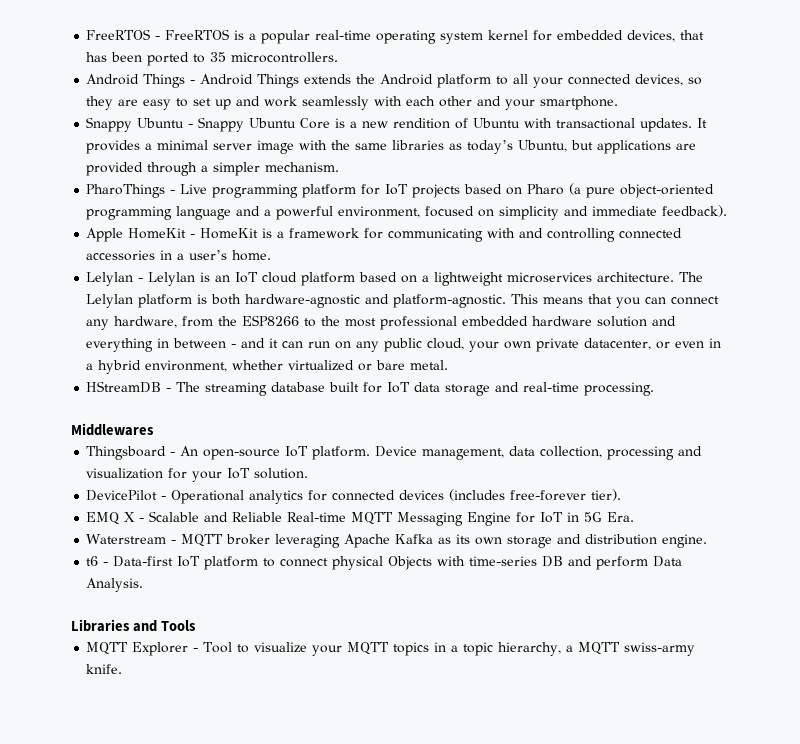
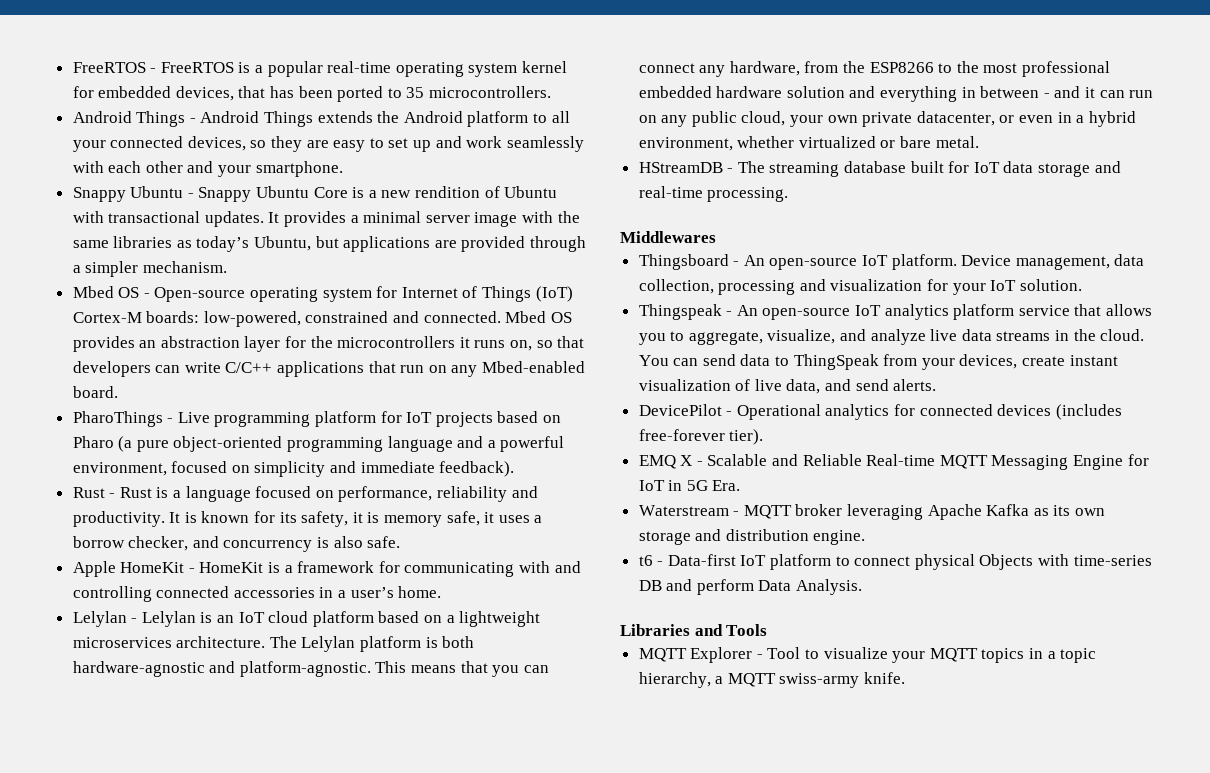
(340, 167) none -> [72,286,573,302] [72,311,572,327] [72,336,585,352] [72,361,586,377] [72,386,118,398] // Mbed OS - Open-source operating system for Internet of Things (IoT) Cortex-M boards: low-powered, constrained and connected. Mbed OS provides an abstraction layer for the microcontrollers it runs on, so that developers can write C/C++ applications that run on any Mbed-enabled board.
(728, 211) none -> [72,486,538,502] [72,511,543,527] [72,536,401,552] // Rust - Rust is a language focused on performance, reliability and productivity. It is known for its safety, it is memory safe, it uses a borrow checker, and concurrency is also safe.
(309, 473) none -> [638,304,1153,320] [638,329,1145,345] [638,354,1118,370] [638,379,937,394] // Thingspeak - An open-source IoT analytics platform service that allows you to aggregate, visualize, and analyze live data streams in the cloud. You can send data to ThingSpeak from your devices, create instant visualization of live data, and send alerts.

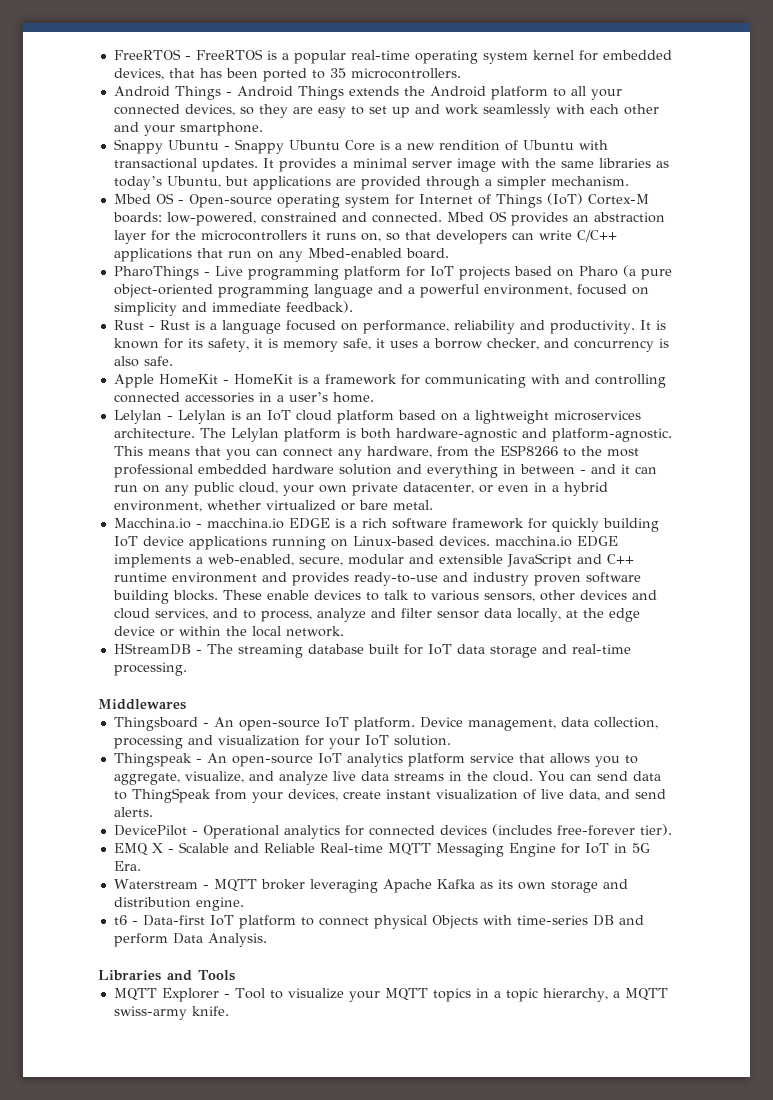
(979, 142) none -> [113,518,659,532] [113,536,618,550] [113,553,634,568] [113,572,641,586] [112,590,657,604] [113,608,640,622] [113,626,344,637] // Macchina.io - macchina.io EDGE is a rich software framework for quickly building IoT device applications running on Linux-based devices. macchina.io EDGE implements a web-enabled, secure, modular and extensible JavaScript and C++ runtime environment and provides ready-to-use and industry proven software building blocks. These enable devices to talk to various sensors, other devices and cloud services, and to process, analyze and filter sensor data locally, at the edge device or within the local network.

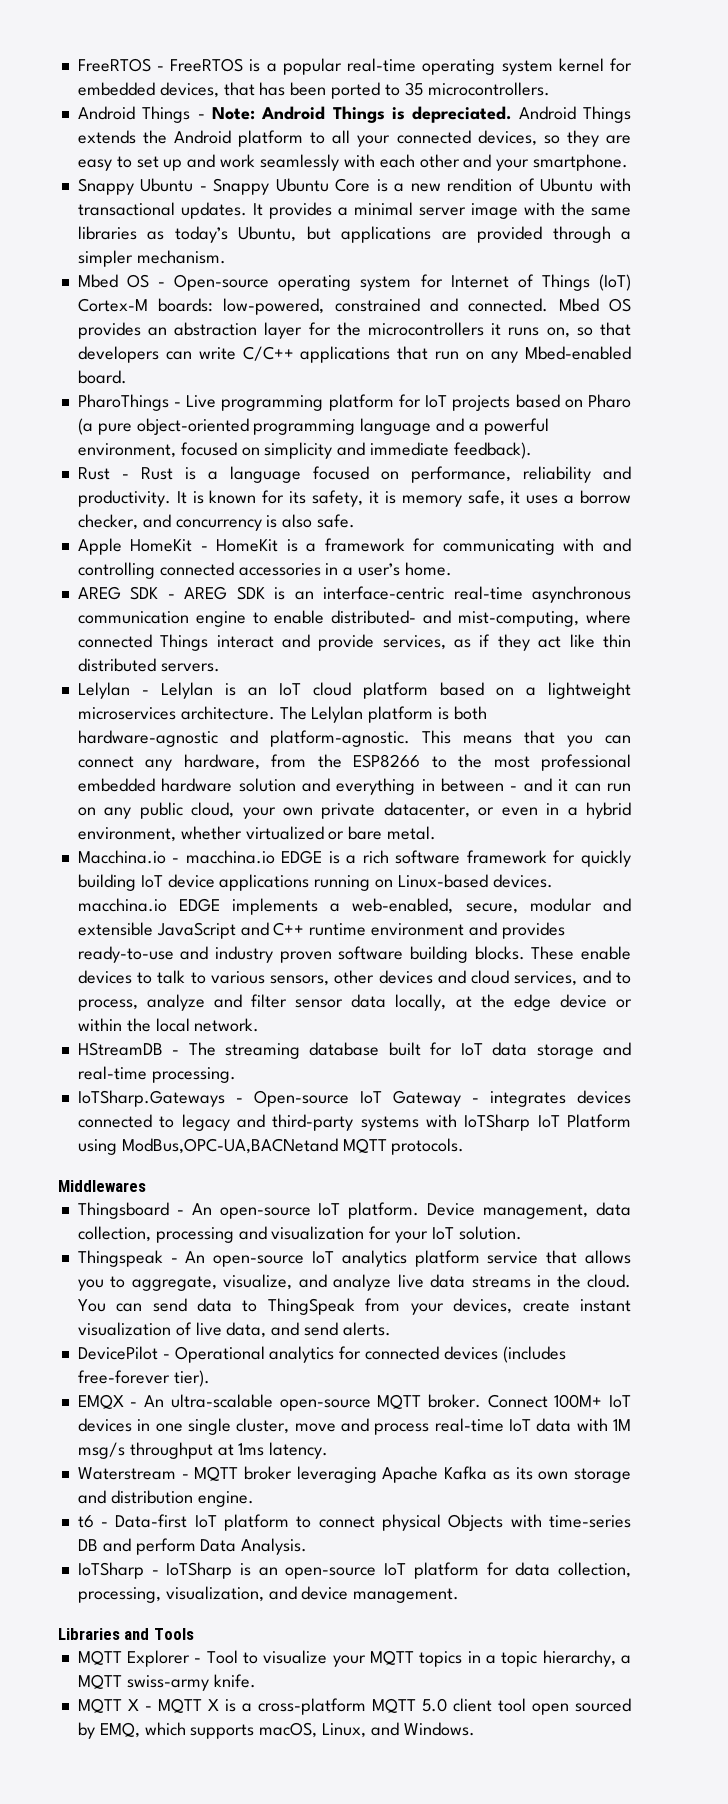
(232, 94) none -> [211,106,512,123] Note: Android Things is depreciated.
(374, 397) none -> [77,586,631,603] [77,610,632,627] [77,634,631,651] [77,658,220,672] // AREG SDK - AREG SDK is an interface-centric real-time asynchronous communication engine to enable distributed- and mist-computing, where connected Things interact and provide services, as if they act like thin distributed servers.
(187, 669) none -> [77,1090,632,1107] [77,1114,631,1131] [77,1138,465,1155] // IoTSharp.Gateways - Open-source IoT Gateway - integrates devices connected to legacy and third-party systems with IoTSharp IoT Platform using ModBus,OPC-UA,BACNetand MQTT protocols.
[113,842,650,857] [113,861,141,871] EMQ X - Scalable and Reliable Real-time MQTT Messaging Engine for IoT in 5G Era. -> [77,1394,631,1411] [77,1418,632,1435] [77,1442,329,1459] EMQX - An ultra-scalable open-source MQTT broker. Connect 100M+ IoT devices in one single cluster, move and process real-time IoT data with 1M msg/s throughput at 1ms latency.
(267, 940) none -> [77,1562,632,1579] [77,1586,460,1603] // IoTSharp - IoTSharp is an open-source IoT platform for data collection, processing, visualization, and device management.
(229, 1011) none -> [77,1698,632,1715] [77,1722,475,1739] // MQTT X - MQTT X is a cross-platform MQTT 5.0 client tool open sourced by EMQ, which supports macOS, Linux, and Windows.

